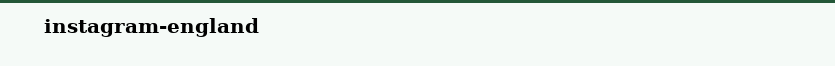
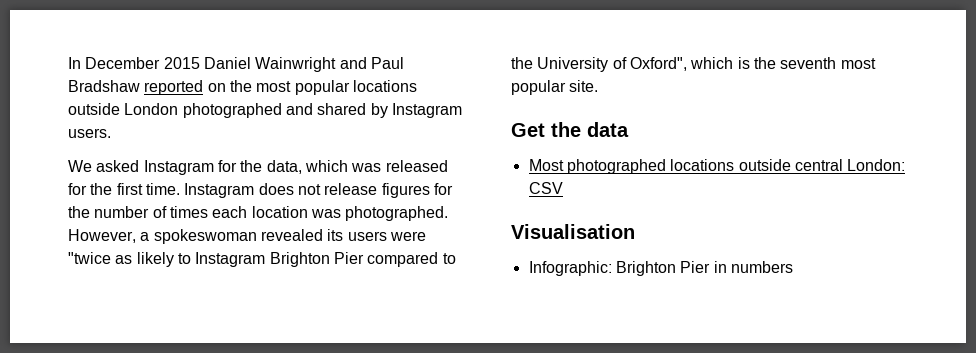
[44,18,259,37] instagram-england -> [68,57,404,72] [68,80,417,95] [68,103,462,118] [68,128,111,138] [68,160,448,175] [68,183,453,198] [68,206,449,221] [68,229,426,244] [68,252,456,267] [511,57,876,72] [511,80,599,95] [511,122,629,137] [528,159,906,174] [528,182,563,194] [511,224,635,239] [528,261,793,276] In December 2015 Daniel Wainwright and Paul Bradshaw reported on the most popular locations outside London photographed and shared by Instagram users. // We asked Instagram for the data, which was released for the first time. Instagram does not release figures for the number of times each location was photographed. However, a spokeswoman revealed its users were "twice as likely to Instagram Brighton Pier compared to the University of Oxford", which is the seventh most popular site. // Get the data // Most photographed locations outside central London: CSV // Visualisation // Infographic: Brighton Pier in numbers

